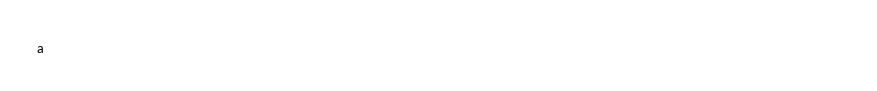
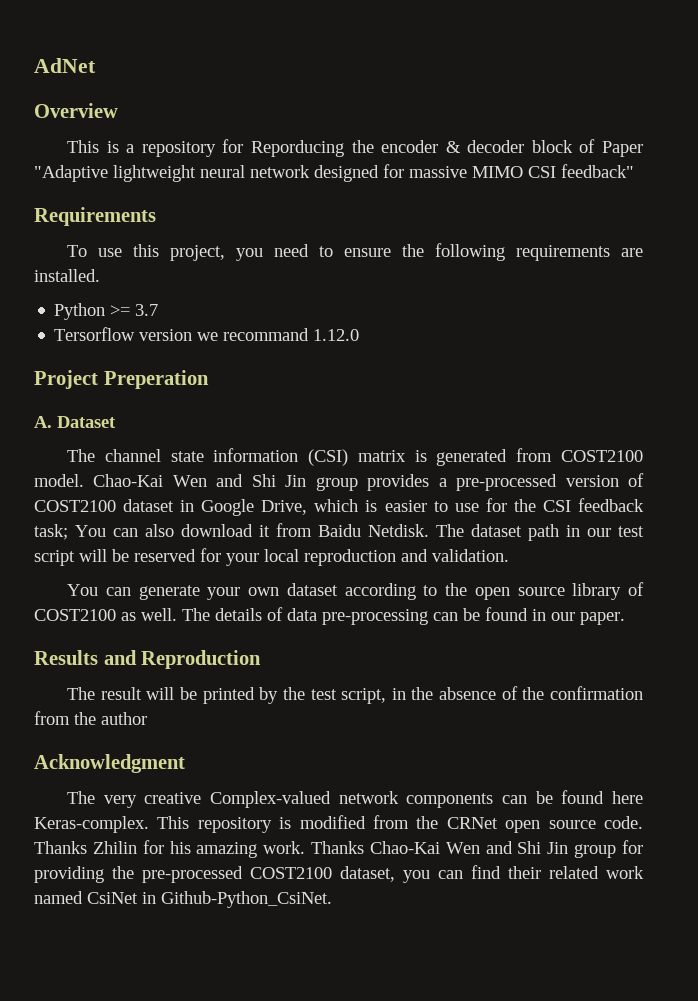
[37,46,44,53] a -> [34,58,96,73] [34,103,118,118] [67,139,643,157] [34,164,634,182] [34,207,156,226] [67,243,644,261] [34,269,100,282] [54,303,159,320] [54,327,360,341] [34,370,209,389] [34,416,116,428] [67,448,643,466] [34,473,644,491] [34,498,645,516] [34,523,644,541] [34,548,509,566] [67,582,645,600] [34,607,625,625] [34,650,262,669] [67,686,644,704] [34,711,147,725] [34,754,185,773] [67,790,643,808] [34,815,643,833] [34,840,643,858] [34,865,644,883] [34,891,332,908] AdNet // Overview // This is a repository for Reporducing the encoder & decoder block of Paper "Adaptive lightweight neural network designed for massive MIMO CSI feedback" // Requirements // To use this project, you need to ensure the following requirements are installed. // Python >= 3.7 // Tersorflow version we recommand 1.12.0 // Project Preperation // A. Dataset // The channel state information (CSI) matrix is generated from COST2100 model. Chao-Kai Wen and Shi Jin group provides a pre-processed version of COST2100 dataset in Google Drive, which is easier to use for the CSI feedback task; You can also download it from Baidu Netdisk. The dataset path in our test script will be reserved for your local reproduction and validation. // You can generate your own dataset according to the open source library of COST2100 as well. The details of data pre-processing can be found in our paper. // Results and Reproduction // The result will be printed by the test script, in the absence of the confirmation from the author // Acknowledgment // The very creative Complex-valued network components can be found here Keras-complex. This repository is modified from the CRNet open source code. Thanks Zhilin for his amazing work. Thanks Chao-Kai Wen and Shi Jin group for providing the pre-processed COST2100 dataset, you can find their related work named CsiNet in Github-Python_CsiNet.

